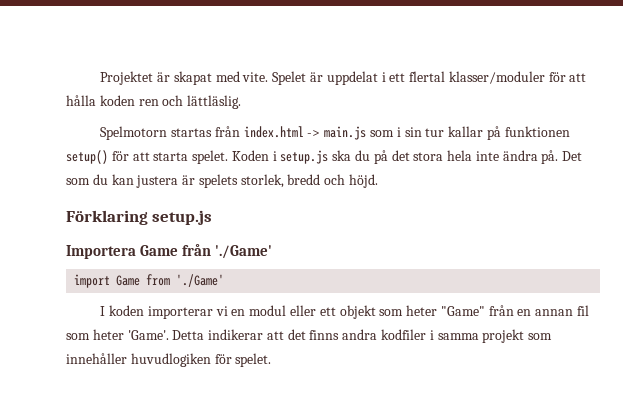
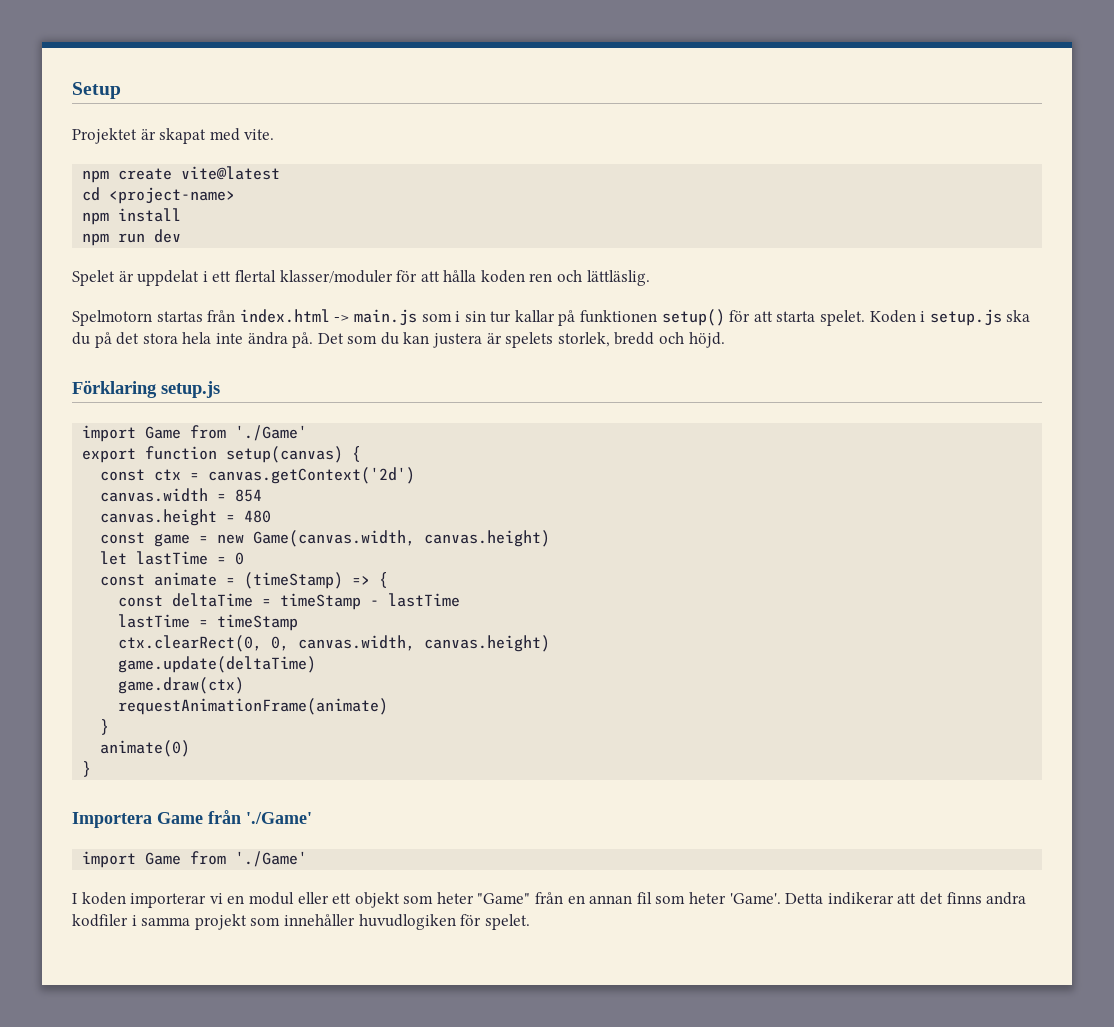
(100, 78) none -> [72,82,121,99] Setup //
(269, 77) none -> [82,166,281,183] [82,187,236,204] [82,208,182,225] [82,229,182,246] // npm create vite@latest // cd <project-name> // npm install // npm run dev //
(213, 217) none -> [82,425,308,442] [82,446,362,463] [100,467,416,484] [100,488,263,502] [100,509,272,526] [100,530,551,547] [100,551,245,565] [100,572,389,589] [118,593,461,610] [118,614,299,631] [118,635,551,652] [118,656,317,673] [118,677,245,694] [118,698,389,715] [100,719,110,735] [100,740,191,757] [82,761,92,777] // import Game from './Game' // export function setup(canvas) { // const ctx = canvas.getContext('2d') // canvas.width = 854 // canvas.height = 480 // const game = new Game(canvas.width, canvas.height) // let lastTime = 0 // const animate = (timeStamp) => { // const deltaTime = timeStamp - lastTime // lastTime = timeStamp // ctx.clearRect(0, 0, canvas.width, canvas.height) // game.update(deltaTime) // game.draw(ctx) // requestAnimationFrame(animate) // } // animate(0) // }

